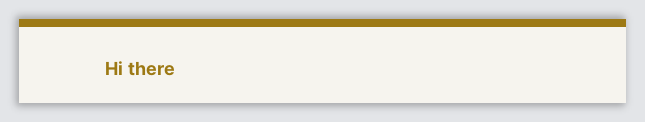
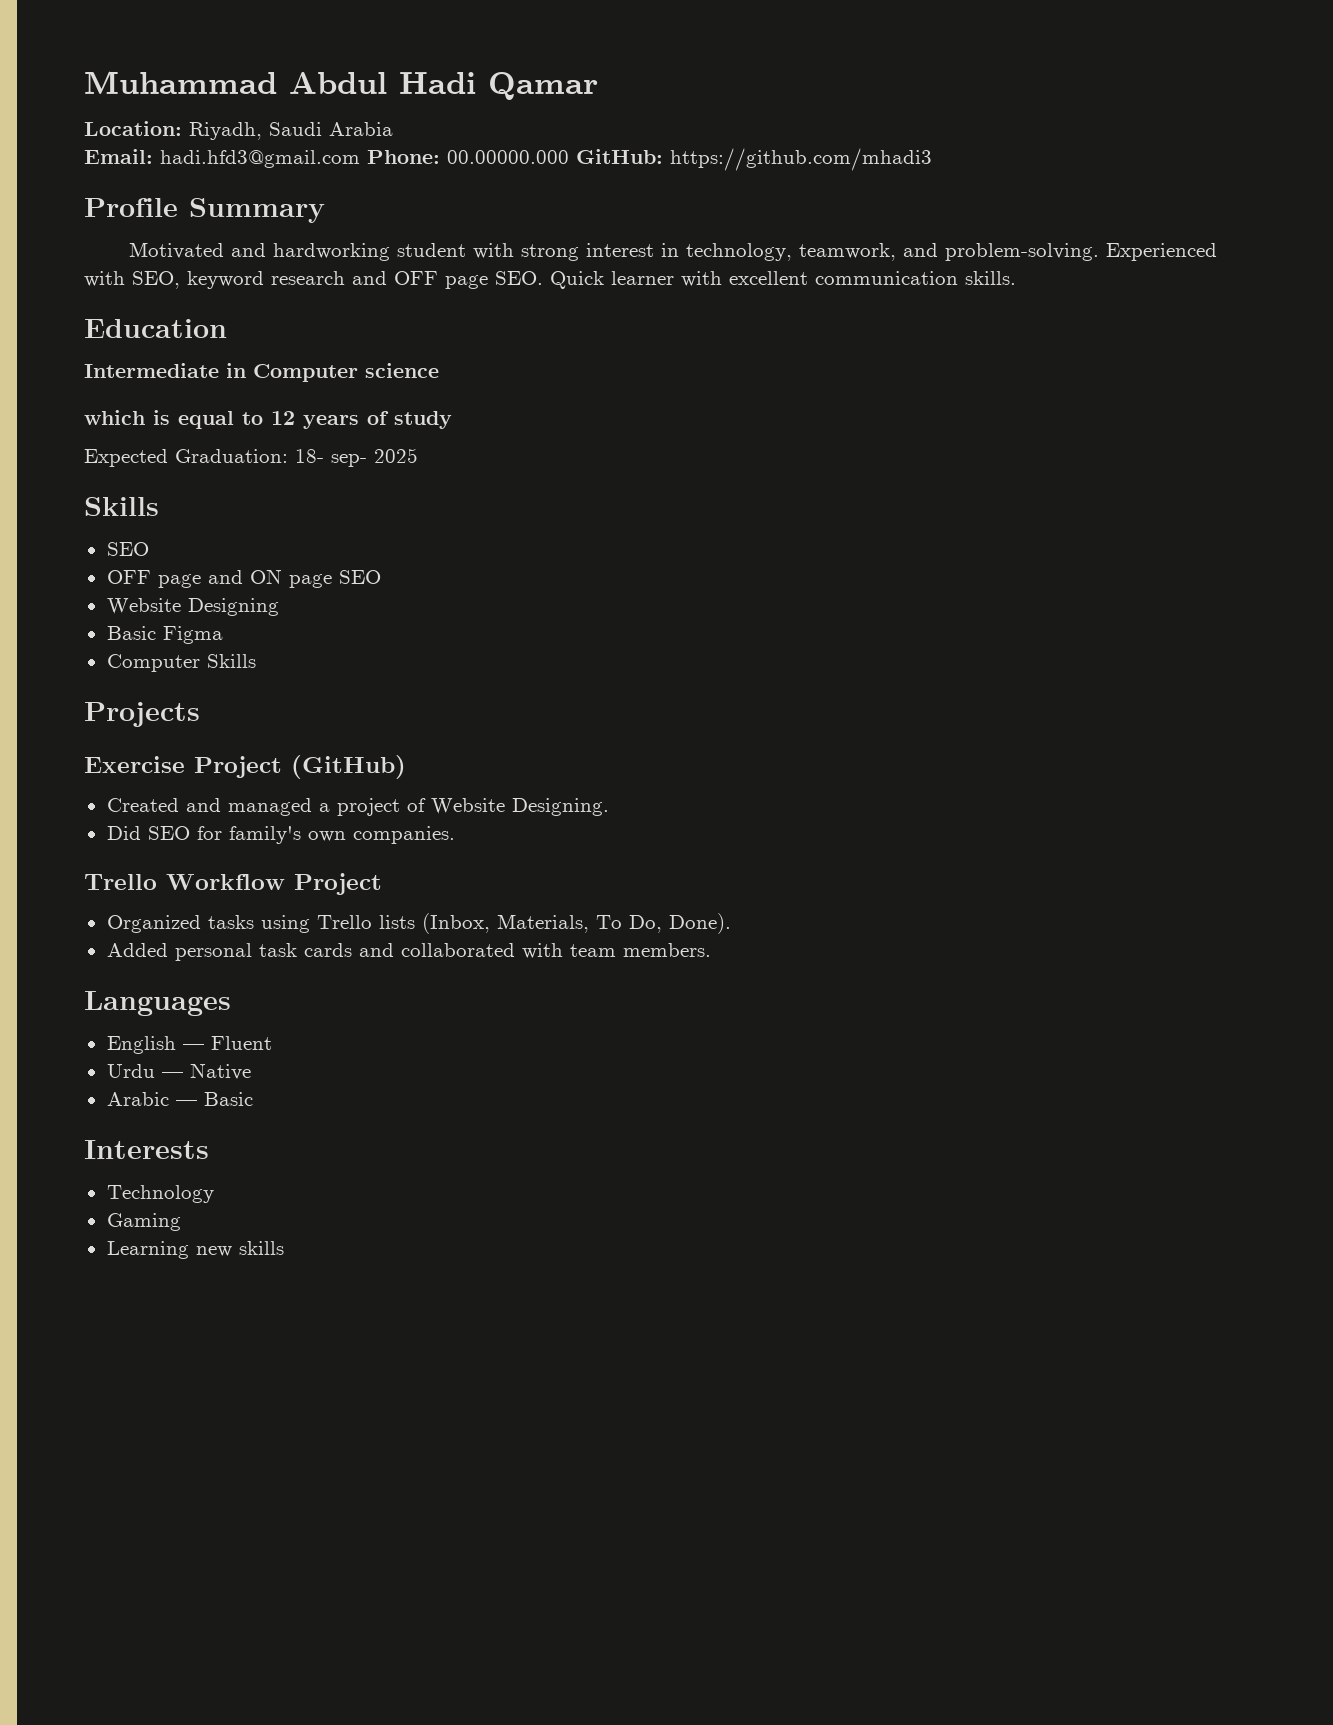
[105,61,175,76] Hi there -> [84,71,598,100] [84,121,393,140] [84,148,932,171] [84,198,325,223] [128,242,1217,261] [84,271,1016,289] [84,319,227,338] [84,363,439,382] [84,410,452,429] [84,448,418,467] [84,497,159,516] [106,542,149,556] [106,569,381,588] [106,598,279,616] [106,626,223,644] [106,654,256,672] [84,702,200,727] [84,755,406,779] [106,798,609,816] [106,826,455,844] [84,873,382,895] [106,913,731,934] [106,943,711,961] [84,991,231,1016] [106,1036,272,1054] [106,1063,251,1080] [106,1092,253,1106] [84,1140,209,1159] [106,1185,214,1203] [106,1213,181,1231] [106,1241,284,1259] Muhammad Abdul Hadi Qamar // Location: Riyadh, Saudi Arabia // Email: hadi.hfd3@gmail.com Phone: 00.00000.000 GitHub: https://github.com/mhadi3 // Profile Summary // Motivated and hardworking student with strong interest in technology, teamwork, and problem‑solving. Experienced with SEO, keyword research and OFF page SEO. Quick learner with excellent communication skills. // Education // Intermediate in Computer science // which is equal to 12 years of study // Expected Graduation: 18- sep- 2025 // Skills // SEO // OFF page and ON page SEO // Website Designing // Basic Figma // Computer Skills // Projects // Exercise Project (GitHub) // Created and managed a project of Website Designing. // Did SEO for family's own companies. // Trello Workflow Project // Organized tasks using Trello lists (Inbox, Materials, To Do, Done). // Added personal task cards and collaborated with team members. // Languages // English — Fluent // Urdu — Native // Arabic — Basic // Interests // Technology // Gaming // Learning new skills

